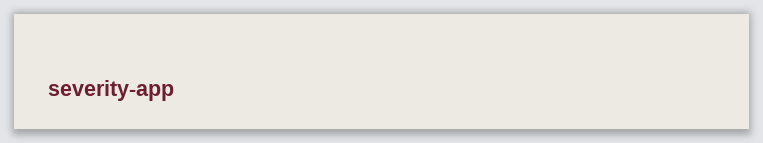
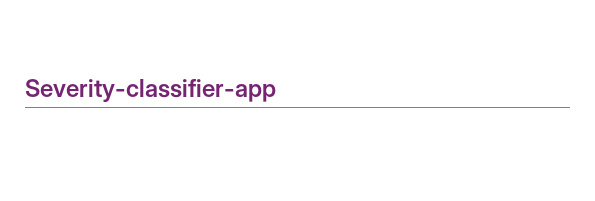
[48,80,174,101] severity-app -> [25,79,276,102] Severity-classifier-app

